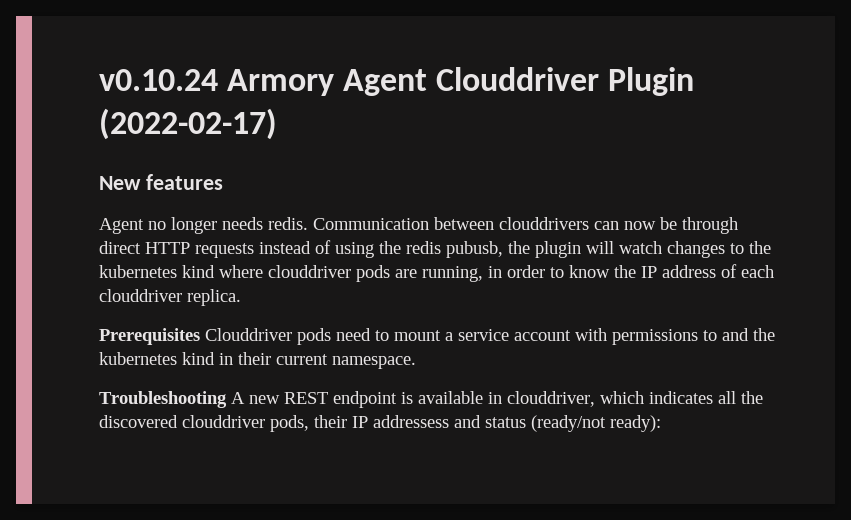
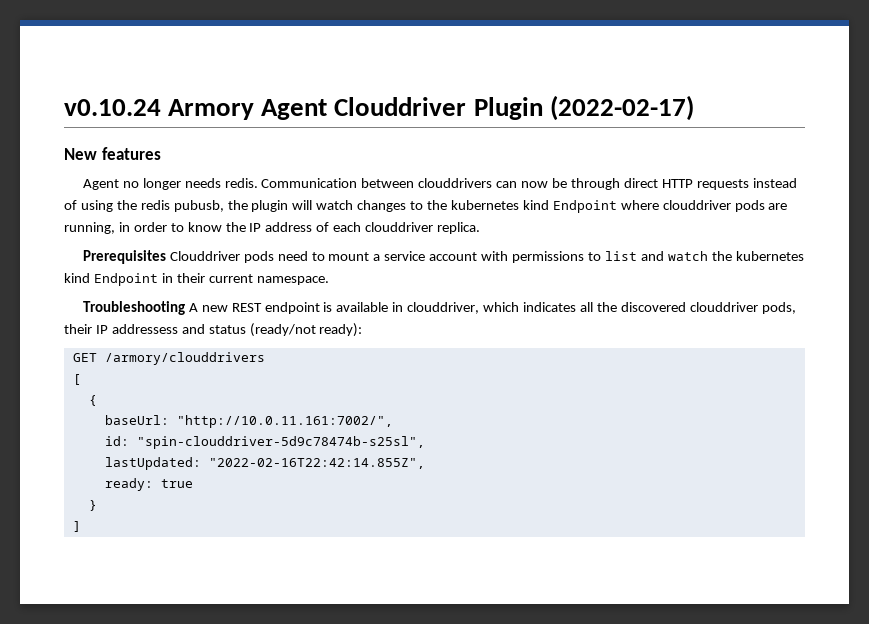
(215, 271) none -> [552,200,617,213] Endpoint
[722,328,775,341] [99,352,215,365] and the kubernetes kind -> [604,251,804,261] [64,273,158,286] list and watch the kubernetes kind Endpoint
(661, 423) none -> [72,352,265,365] [72,374,81,385] [88,395,97,406] [104,415,393,428] [104,436,425,449] [104,457,425,470] [104,478,193,491] [88,500,97,511] [72,521,81,532] // GET /armory/clouddrivers // [ // { // baseUrl: "http://10.0.11.161:7002/", // id: "spin-clouddriver-5d9c78474b-s25sl", // lastUpdated: "2022-02-16T22:42:14.855Z", // ready: true // } // ]

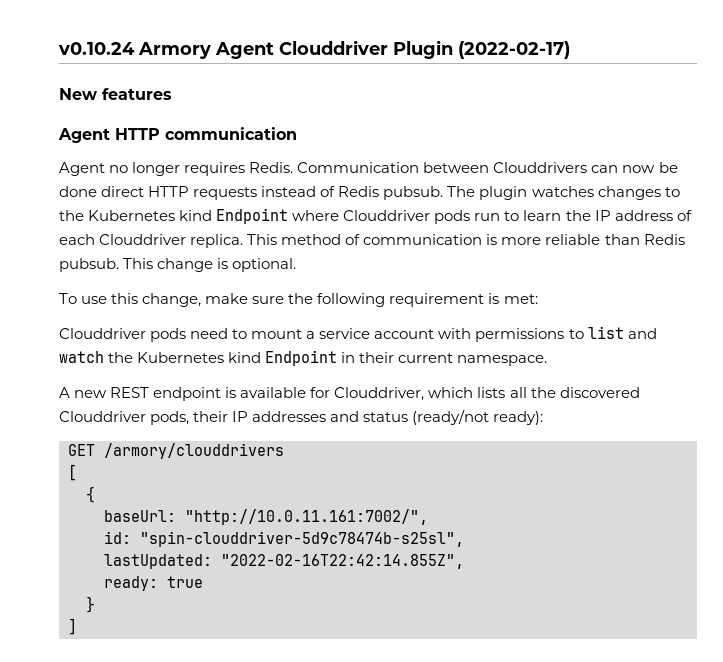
(161, 153) none -> [58,127,297,143] // Agent HTTP communication
[184,178,258,188] needs redis. -> [184,162,294,176] requires Redis.
[418,178,493,188] clouddrivers -> [493,162,588,173] Clouddrivers
[570,178,620,190] through -> [59,186,97,197] done
[80,200,354,212] using the redis pubusb, the plugin will watch -> [338,186,594,200] Redis pubsub. The plugin watches
[450,200,519,210] kubernetes -> [88,210,176,221] Kubernetes
[662,200,788,212] [64,222,222,234] clouddriver pods are running, in order to know -> [343,210,562,224] Clouddriver pods run to learn
[365,222,434,232] clouddriver -> [99,234,187,245] Clouddriver
[82,250,166,264] // Prerequisites -> [247,234,685,245] [59,258,297,272] [59,293,538,307] This method of communication is more reliable than Redis pubsub. This change is optional. // To use this change, make sure the following requirement is met: //
[735,251,804,261] kubernetes -> [137,352,225,363] Kubernetes
[82,301,185,315] Troubleshooting -> (548, 360) none
[392,302,577,314] in clouddriver, which indicates -> [310,387,506,401] for Clouddriver, which lists
[689,302,758,312] clouddriver -> [59,411,146,422] Clouddriver
[111,324,178,334] addressess -> [252,411,327,422] addresses

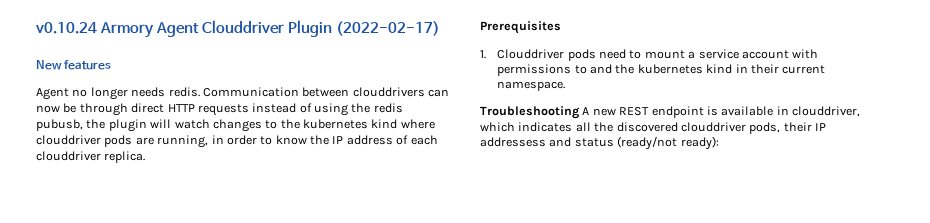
[58,127,297,143] // Agent HTTP communication -> (112, 65) none
[184,162,294,176] requires Redis. -> [131,87,200,97] needs redis.
[493,162,588,173] Clouddrivers -> [352,87,425,97] clouddrivers
[59,186,97,197] done -> [79,103,128,116] through
[338,186,680,200] [59,208,562,224] Redis pubsub. The plugin watches changes to the Kubernetes kind Endpoint where Clouddriver pods run to learn -> [314,103,403,116] [36,119,435,132] [36,135,307,148] using the redis pubusb, the plugin will watch changes to the kubernetes kind where clouddriver pods are running, in order to know
[99,234,187,245] Clouddriver -> [36,151,101,161] clouddriver
[247,234,685,245] [59,258,297,272] [59,293,538,307] This method of communication is more reliable than Redis pubsub. This change is optional. // To use this change, make sure the following requirement is met: // -> [480,21,561,34] [480,50,486,59] // Prerequisites // 1.
[587,326,657,339] [59,350,338,366] list and watch the Kubernetes kind Endpoint -> [590,64,733,74] and the kubernetes kind
(548, 360) none -> [480,106,580,119] Troubleshooting
[310,387,506,401] for Clouddriver, which lists -> [776,106,860,117] [480,122,573,132] in clouddriver, which indicates
[59,411,146,422] Clouddriver -> [680,122,746,132] clouddriver
[252,411,327,422] addresses -> [480,137,546,147] addressess
[68,443,284,459] [68,464,77,481] [86,486,95,503] [104,509,428,525] [104,531,464,547] [104,554,464,569] [104,576,203,591] [86,596,95,613] [68,618,77,635] // GET /armory/clouddrivers // [ // { // baseUrl: "http://10.0.11.161:7002/", // id: "spin-clouddriver-5d9c78474b-s25sl", // lastUpdated: "2022-02-16T22:42:14.855Z", // ready: true // } // ] -> (719, 143) none

